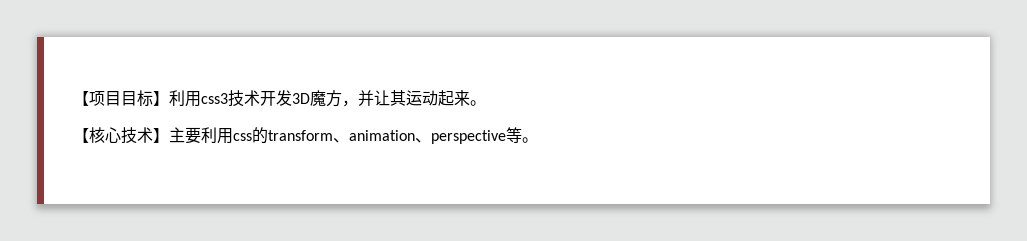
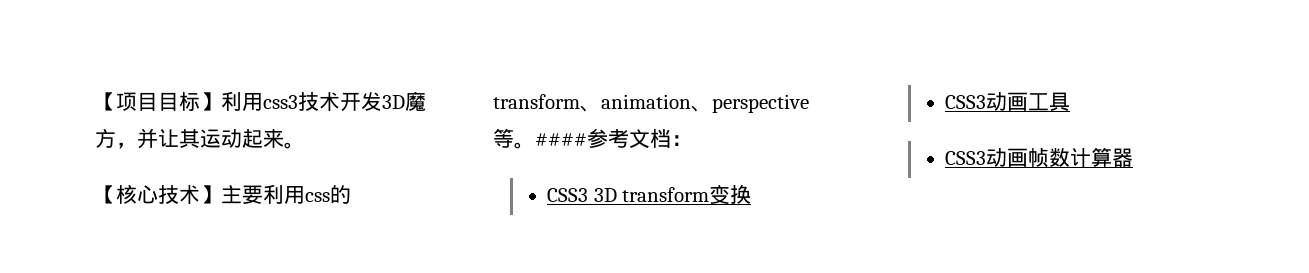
(538, 140) none -> [535,128,692,149] [547,184,752,204] [945,92,1071,112] [945,147,1134,168] ####参考文档： // CSS3 3D transform变换 // CSS3动画工具 // CSS3动画帧数计算器

